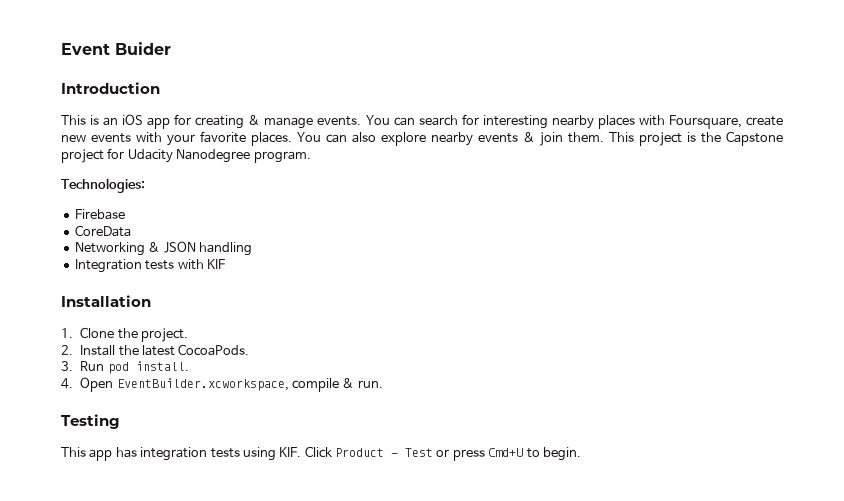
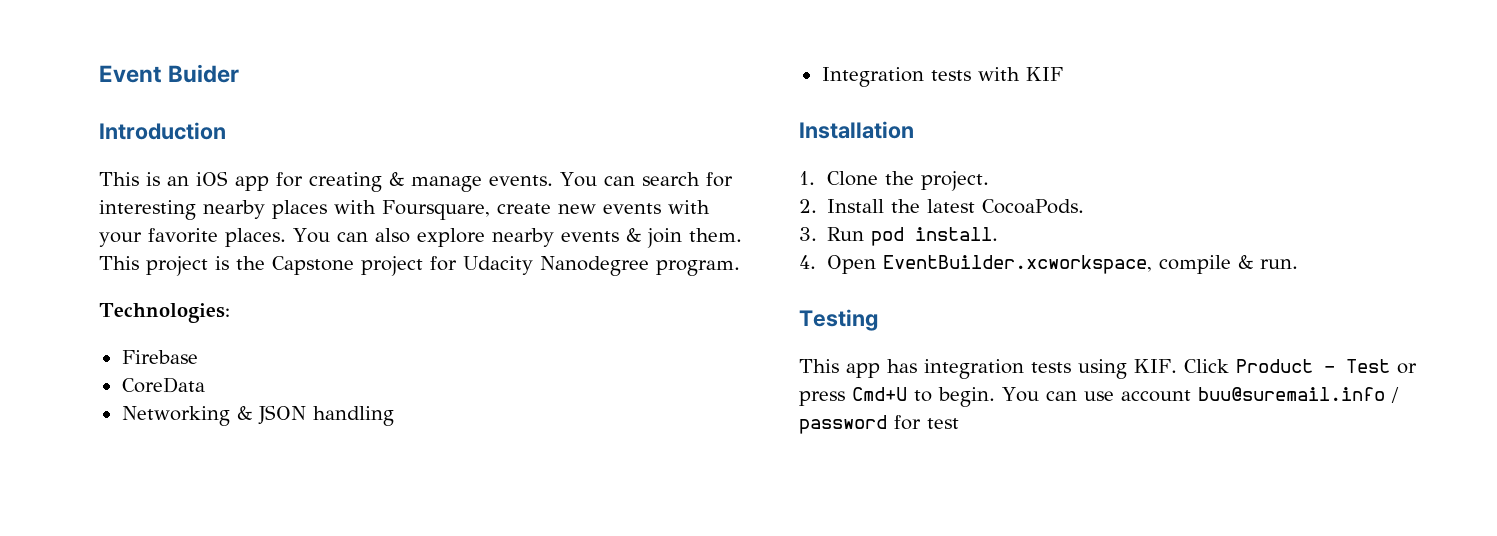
(581, 454) none -> [1002,387,1399,403] [799,415,959,434] You can use account buu@suremail.info / password for test

